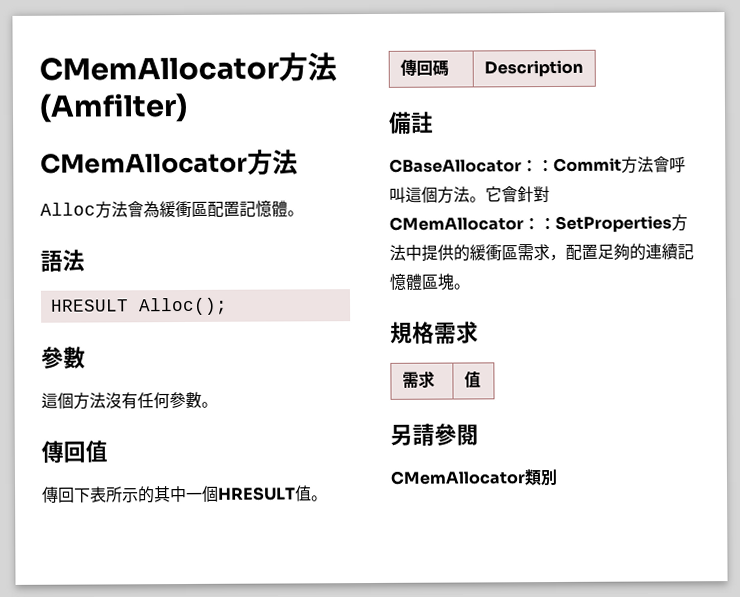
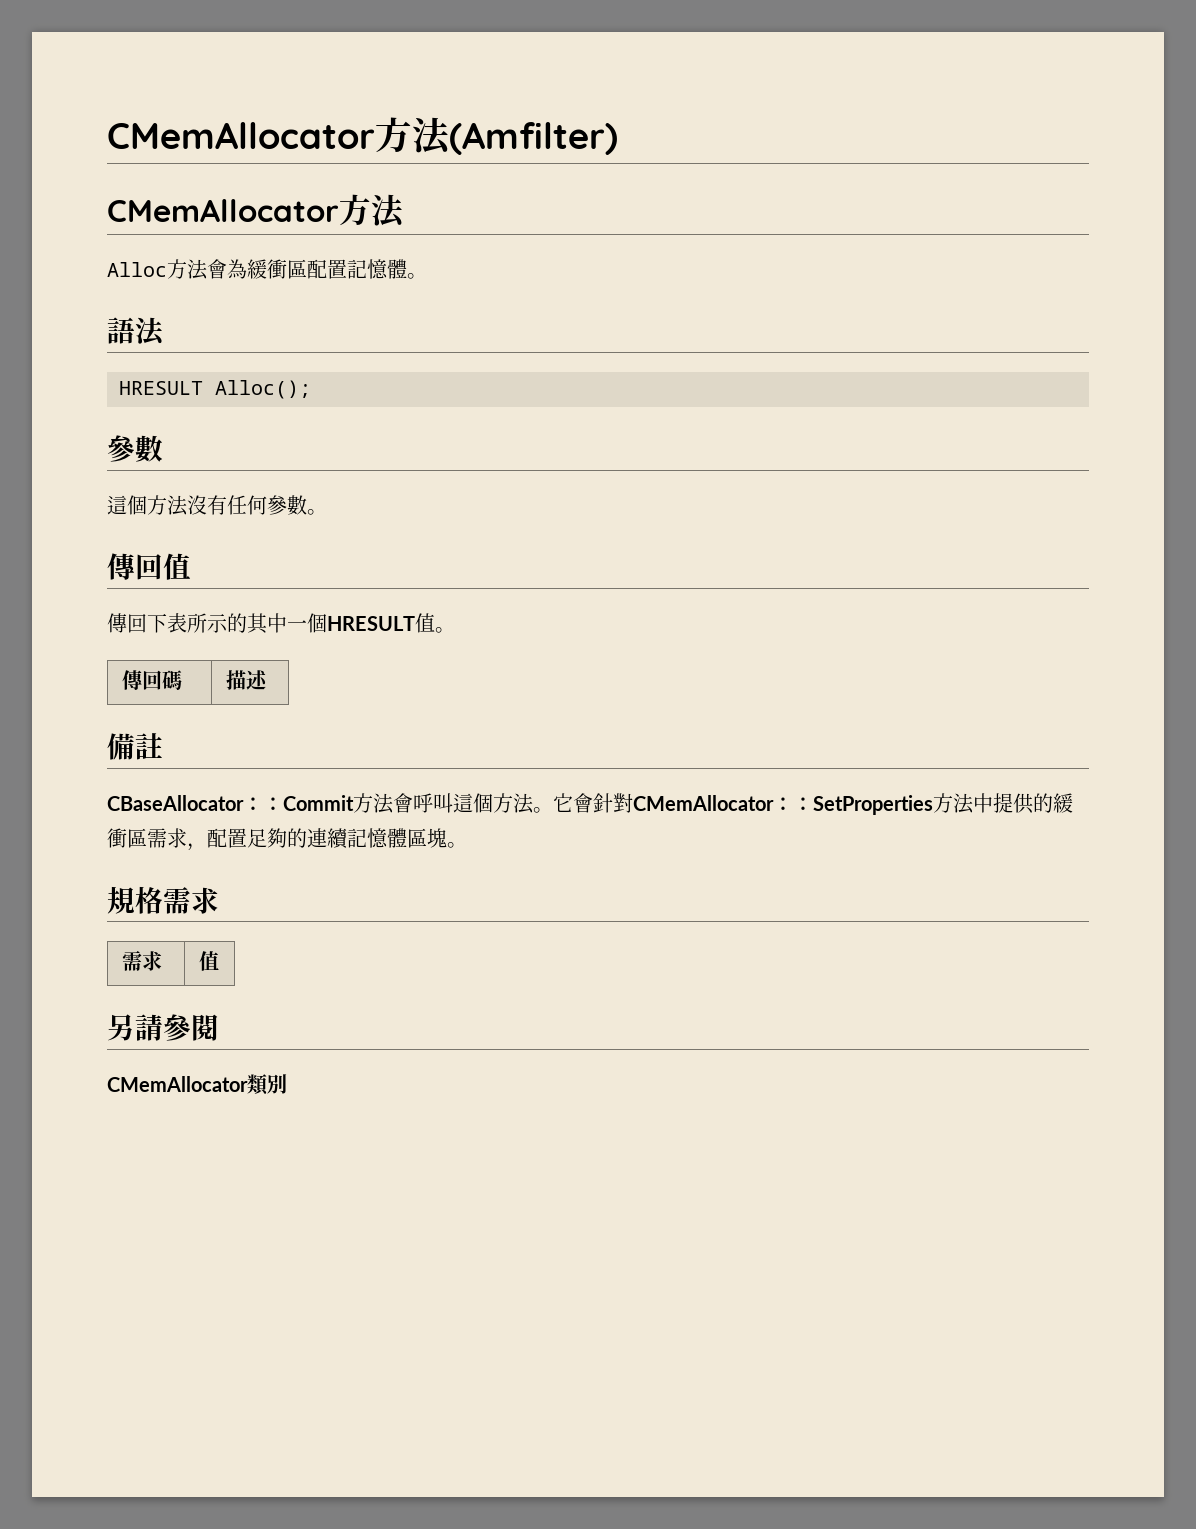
[483,59,583,78] Description -> [225,670,268,690] 描述

